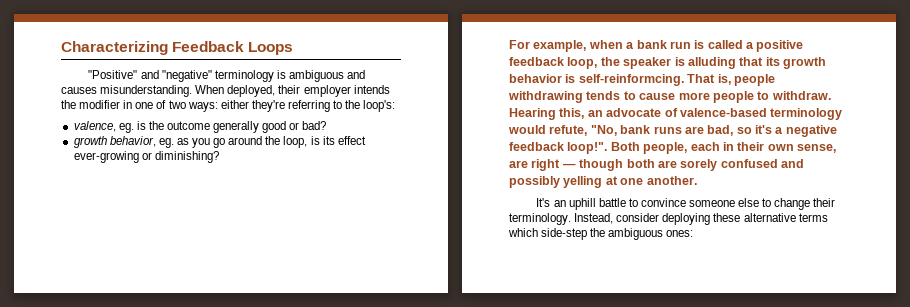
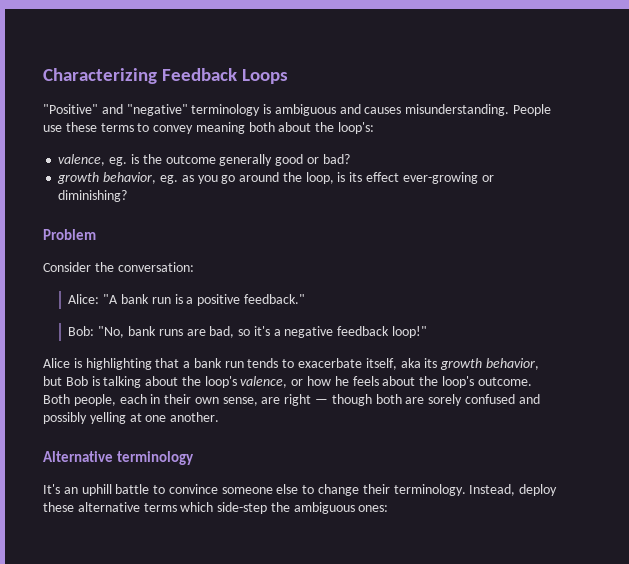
[195,85,390,97] [61,100,343,112] When deployed, their employer intends the modifier in one of two ways: either they're referring to -> [513,104,552,116] [43,122,312,134] People use these terms to convey meaning both about
[509,40,635,52] For example, when a -> [43,229,96,240] [43,262,194,272] [68,294,119,304] Problem // Consider the conversation: // Alice: "A
[707,40,743,49] called -> (183, 299) none
[509,57,826,69] [509,74,775,86] [508,91,831,103] [509,108,843,120] [508,125,588,136] feedback loop, the speaker is alluding that its growth behavior is self-reinformcing. That is, people withdrawing tends to cause more people to withdraw. Hearing this, an advocate of valence-based terminology would refute, -> [243,294,305,304] [68,326,95,336] feedback." // Bob:
[567,142,608,154] loop!". -> [392,326,428,338] [43,358,539,370] [43,376,532,388] loop!" // Alice is highlighting that a bank run tends to exacerbate itself, aka its growth behavior, but Bob is talking about the loop's valence, or how he feels about the loop's outcome.
(697, 180) none -> [43,451,195,465] // Alternative terminology
[616,213,711,225] consider deploying -> [519,484,558,496] deploy

